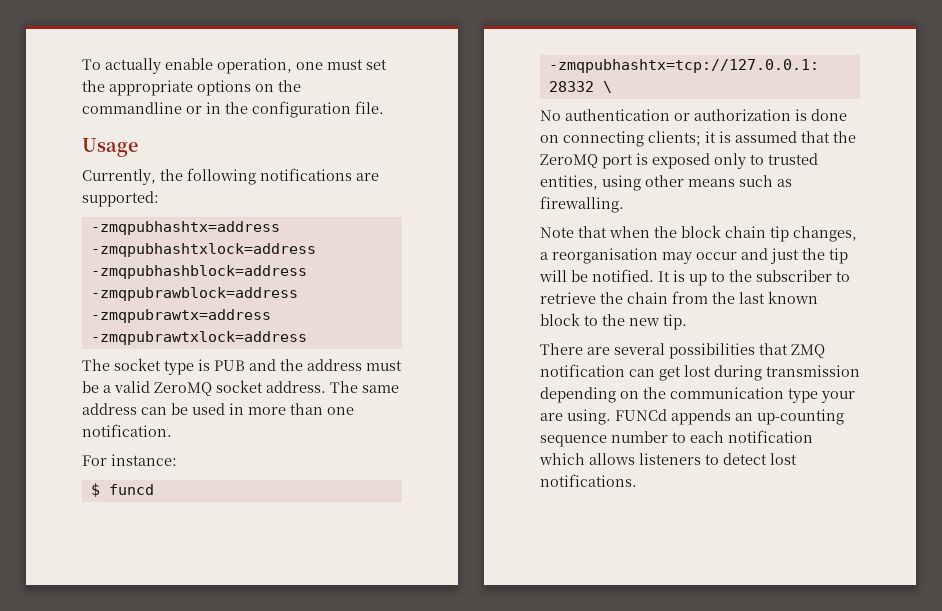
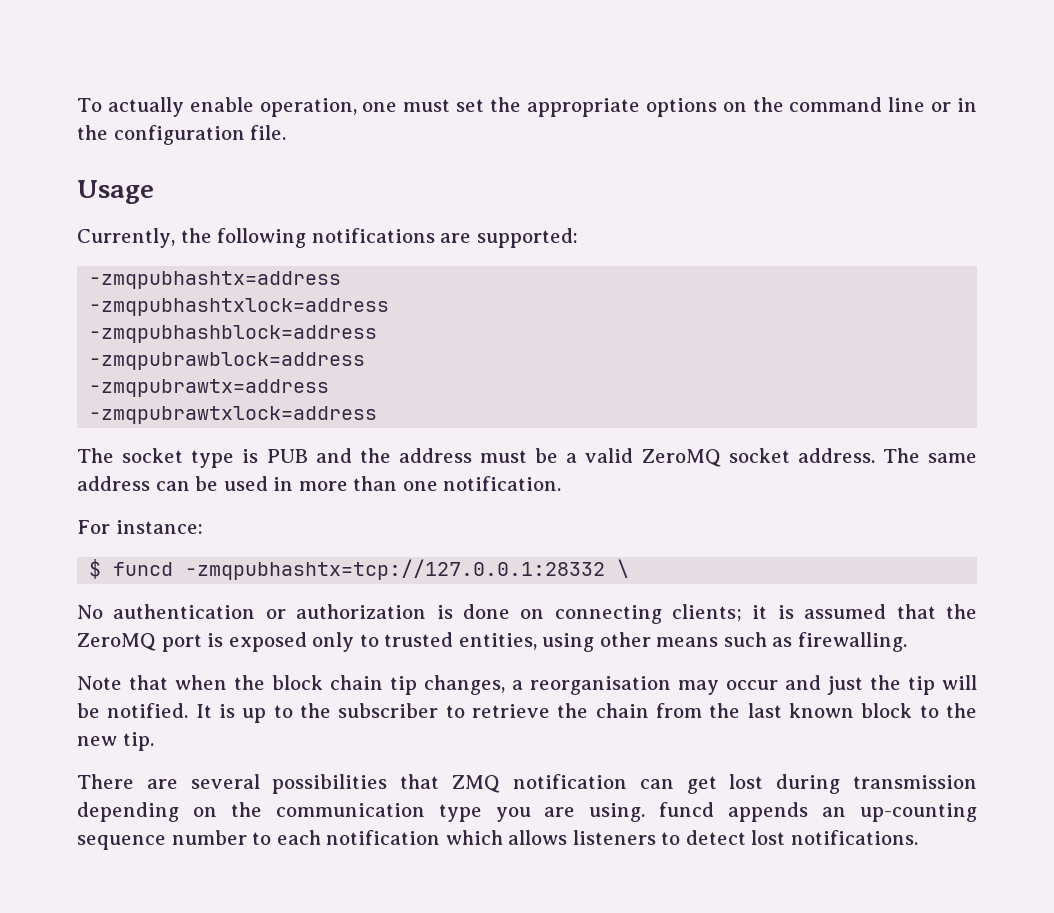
[82,102,182,114] commandline -> [789,97,926,112] command line
[821,391,855,403] your -> [495,807,531,822] you
[615,409,667,421] FUNCd -> [659,802,715,817] funcd

